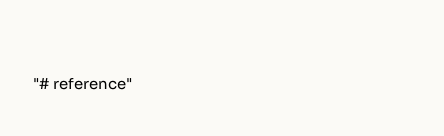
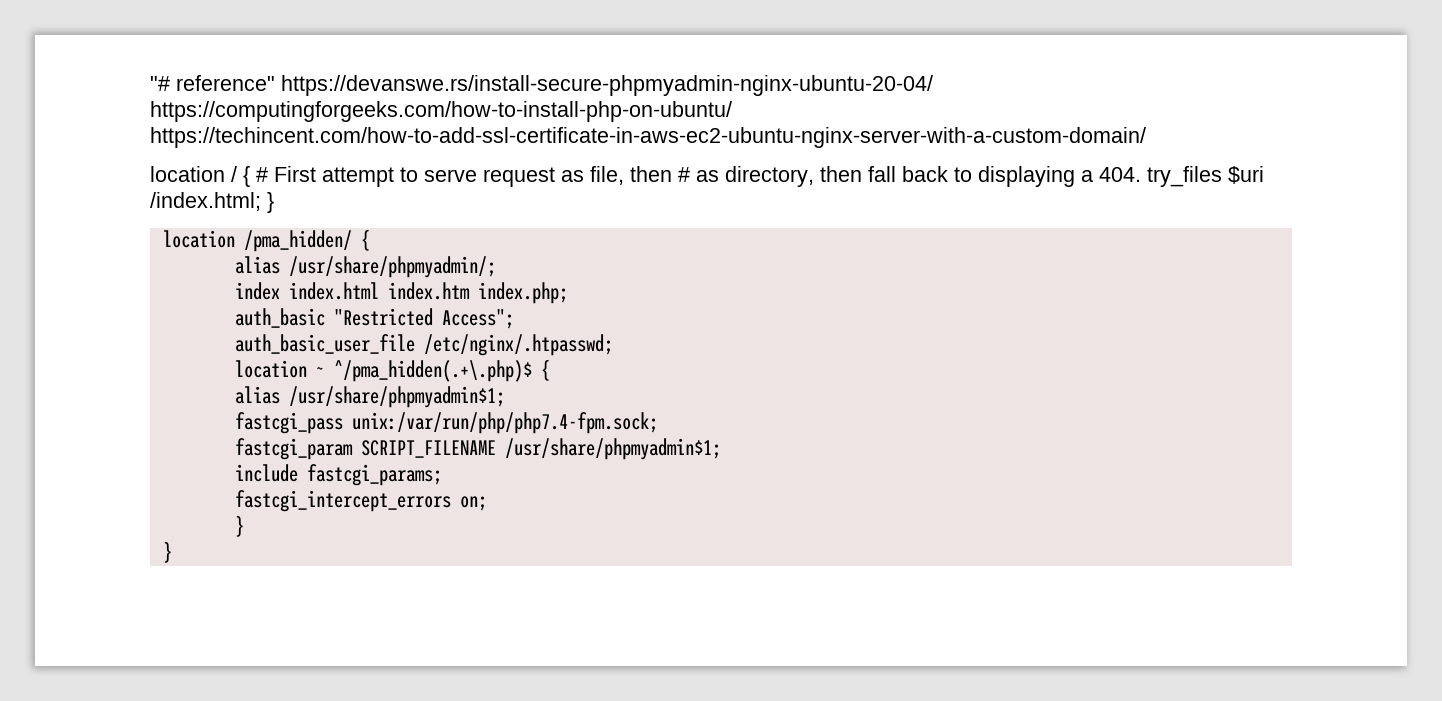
(133, 84) none -> [281,75,933,96] [150,101,732,122] [150,127,1146,148] [150,166,1264,187] [150,192,274,213] [162,229,370,252] [234,256,496,278] [234,282,568,304] [234,308,514,329] [234,334,613,356] [234,359,550,382] [234,386,505,408] [234,412,658,434] [234,438,721,460] [234,464,442,486] [234,490,487,512] [234,515,244,537] [162,541,172,563] https://devanswe.rs/install-secure-phpmyadmin-nginx-ubuntu-20-04/ https://computingforgeeks.com/how-to-install-php-on-ubuntu/ https://techincent.com/how-to-add-ssl-certificate-in-aws-ec2-ubuntu-nginx-server-with-a-custom-domain/ // location / { # First attempt to serve request as file, then # as directory, then fall back to displaying a 404. try_files $uri /index.html; } // location /pma_hidden/ { // alias /usr/share/phpmyadmin/; // index index.html index.htm index.php; // auth_basic "Restricted Access"; // auth_basic_user_file /etc/nginx/.htpasswd; // location ~ ^/pma_hidden(.+\.php)$ { // alias /usr/share/phpmyadmin$1; // fastcgi_pass unix:/var/run/php/php7.4-fpm.sock; // fastcgi_param SCRIPT_FILENAME /usr/share/phpmyadmin$1; // include fastcgi_params; // fastcgi_intercept_errors on; // } // }

